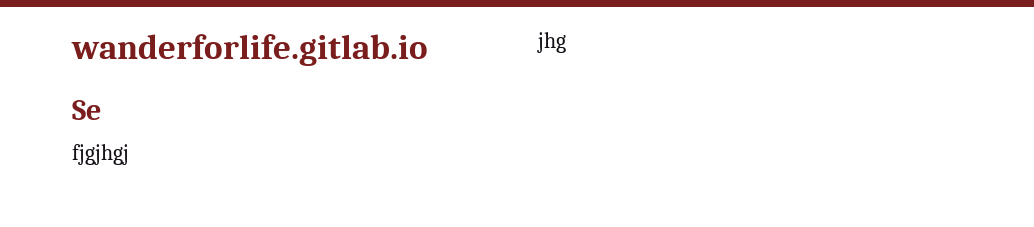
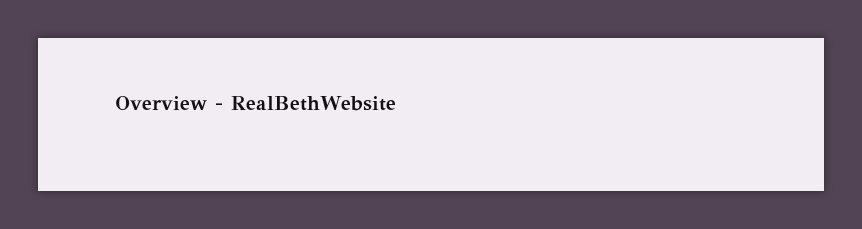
[71,34,428,66] [72,100,101,120] [72,144,129,165] [537,32,566,53] wanderforlife.gitlab.io // Se // fjgjhgj // jhg -> [115,96,396,111] Overview - RealBethWebsite

